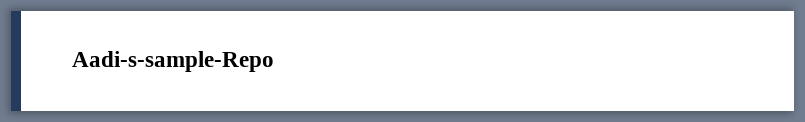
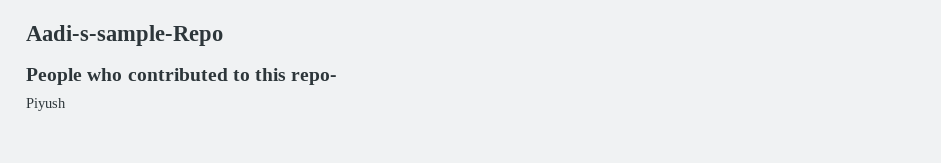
(274, 61) none -> [26,68,338,85] [26,98,66,111] // People who contributed to this repo- // Piyush

